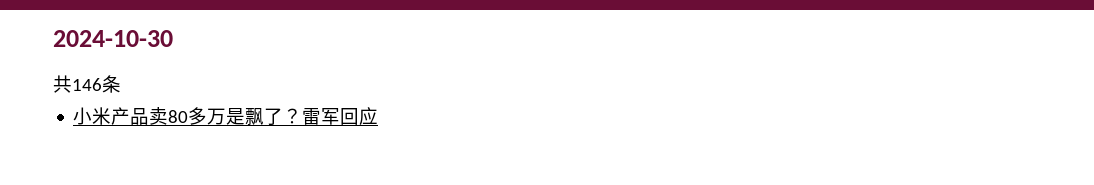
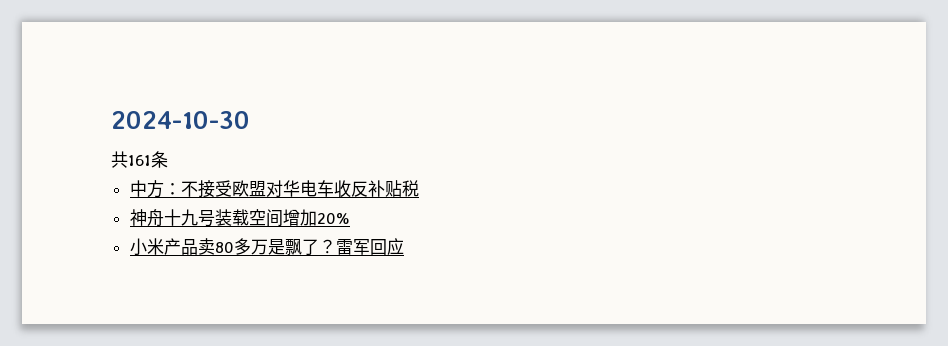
[72,78,102,91] 146 -> [128,155,151,166] 161
(121, 84) none -> [129,180,419,198] [129,209,350,227] // 中方：不接受欧盟对华电车收反补贴税 // 神舟十九号装载空间增加20%

